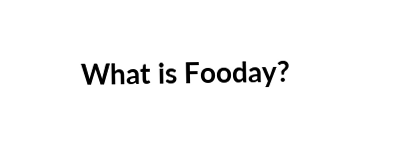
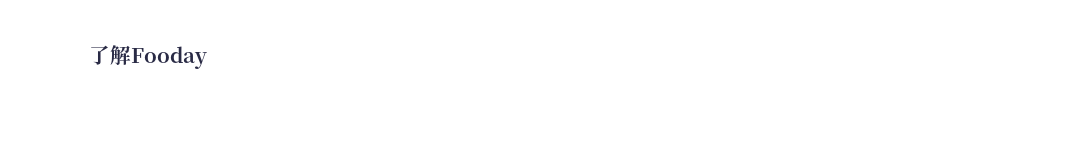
[80,60,292,89] What is Fooday? -> [89,45,207,69] 了解Fooday

